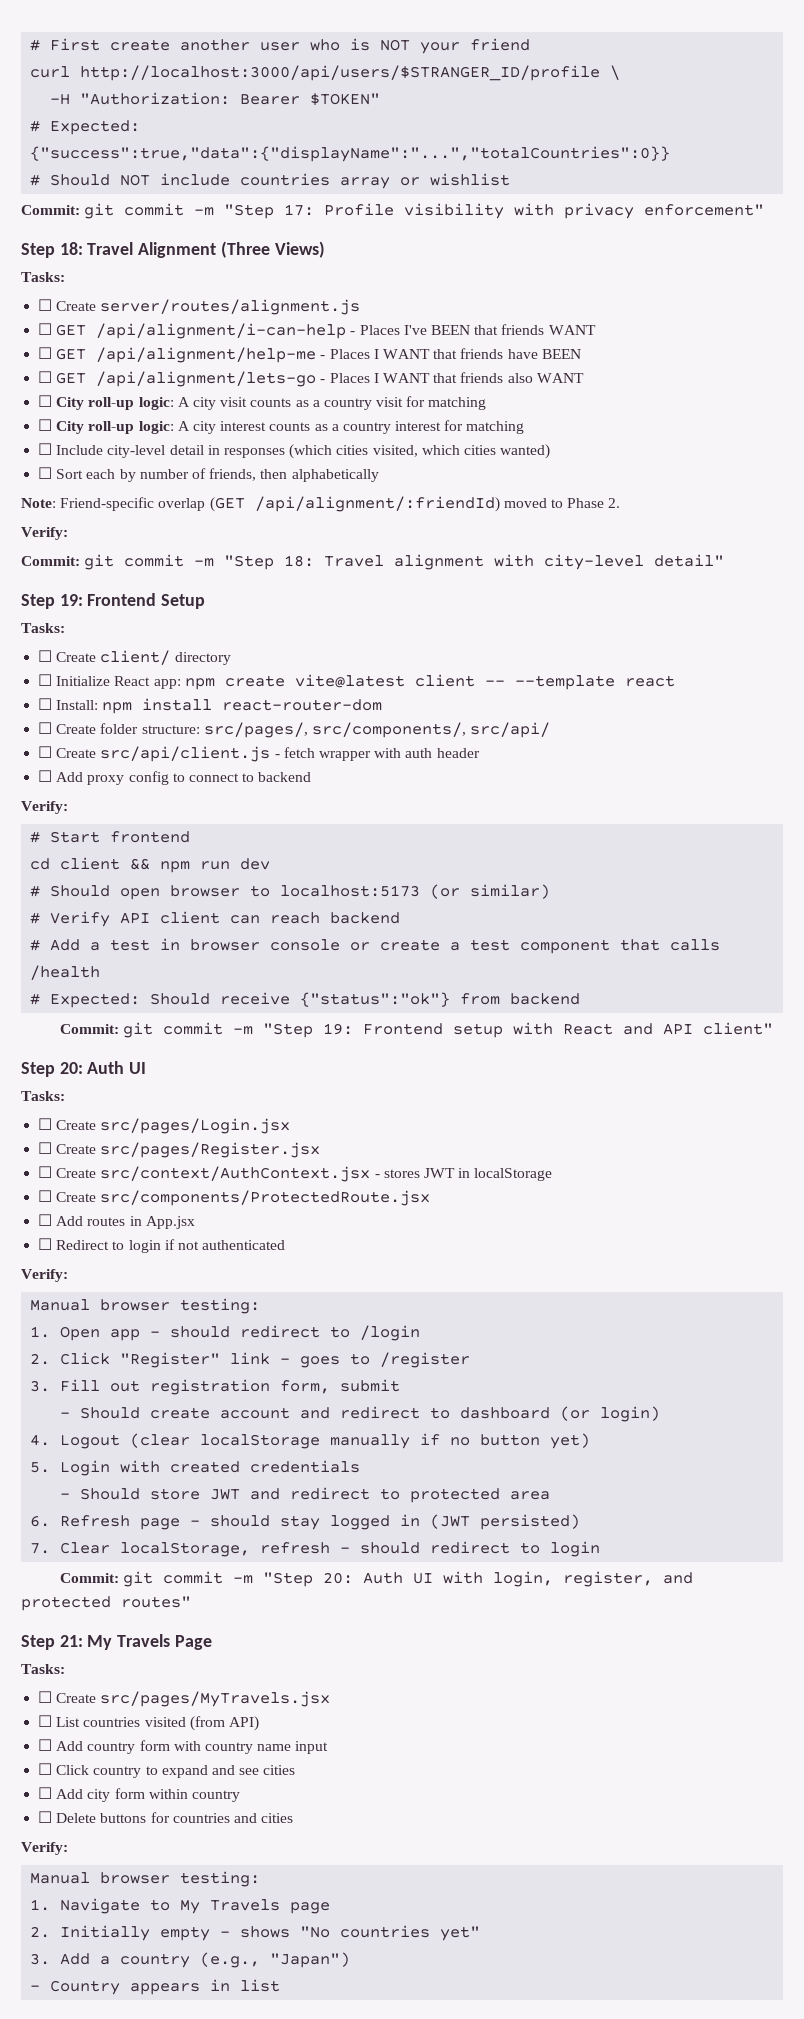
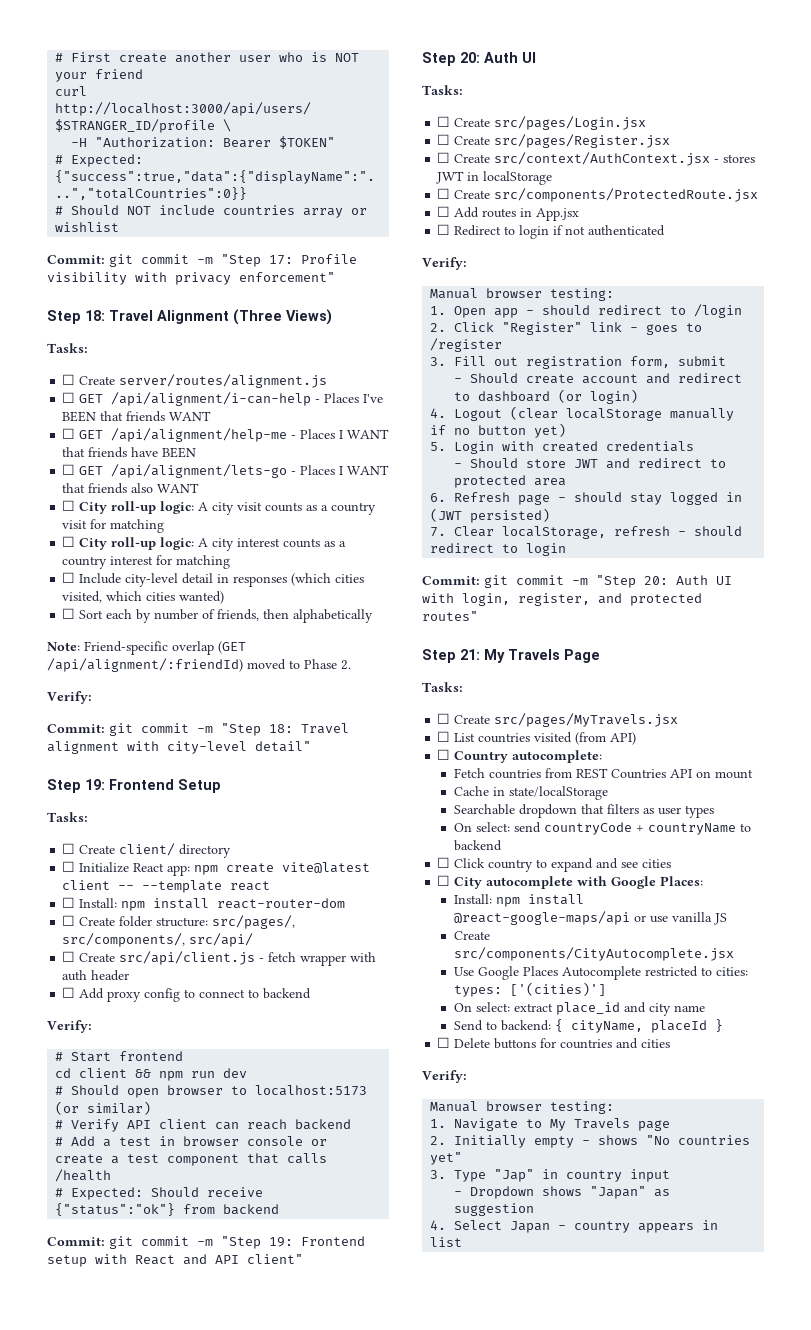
[56,1740,329,1754] Add country form with country name input -> [454,750,603,763] [454,768,754,779] [454,786,609,800] [454,804,715,818] [454,822,752,835] [454,840,503,851] Country autocomplete: // Fetch countries from REST Countries API on mount // Cache in state/localStorage // Searchable dropdown that filters as user types // On select: send countryCode + countryName to backend
[56,1788,240,1802] Add city form within country -> [454,876,704,889] [454,894,585,907] [454,911,728,925] [454,931,491,940] [454,947,735,961] [454,966,749,980] [454,982,607,997] [454,1002,706,1016] [454,1019,724,1033] City autocomplete with Google Places: // Install: npm install @react-google-maps/api or use vanilla JS // Create src/components/CityAutocomplete.jsx // Use Google Places Autocomplete restricted to cities: types: ['(cities)'] // On select: extract place_id and city name // Send to backend: { cityName, placeId }
[60,1952,351,1968] [30,1980,121,1995] Add a country (e.g., "Japan") // - Country -> [454,1169,671,1182] [454,1186,671,1199] [454,1203,535,1216] [430,1220,631,1233] Type "Jap" in country input // - Dropdown shows "Japan" as suggestion // 4. Select Japan - country

